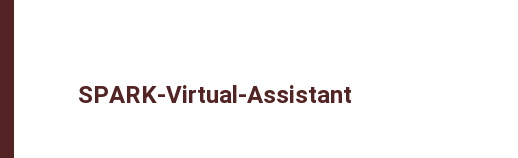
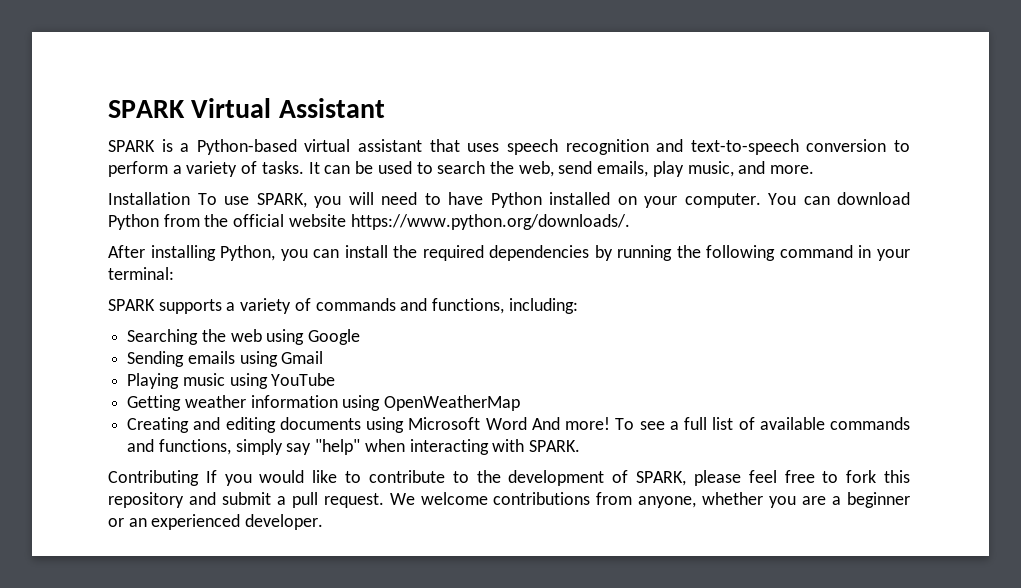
[78,85,352,103] SPARK-Virtual-Assistant -> [108,98,385,118] [108,139,911,155] [108,161,815,177] [108,192,910,208] [108,214,630,230] [108,245,910,261] [108,267,174,280] [108,298,578,314] [127,329,361,345] [127,351,324,367] [127,373,336,389] [127,395,521,411] [127,417,910,433] [127,439,581,455] [108,470,911,486] [108,492,910,508] [108,514,324,530] SPARK Virtual Assistant // SPARK is a Python-based virtual assistant that uses speech recognition and text-to-speech conversion to perform a variety of tasks. It can be used to search the web, send emails, play music, and more. // Installation To use SPARK, you will need to have Python installed on your computer. You can download Python from the official website https://www.python.org/downloads/. // After installing Python, you can install the required dependencies by running the following command in your terminal: // SPARK supports a variety of commands and functions, including: // Searching the web using Google // Sending emails using Gmail // Playing music using YouTube // Getting weather information using OpenWeatherMap // Creating and editing documents using Microsoft Word And more! To see a full list of available commands and functions, simply say "help" when interacting with SPARK. // Contributing If you would like to contribute to the development of SPARK, please feel free to fork this repository and submit a pull request. We welcome contributions from anyone, whether you are a beginner or an experienced developer.

